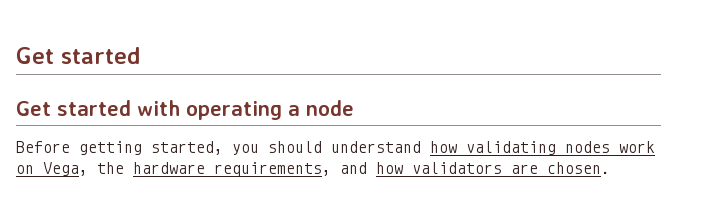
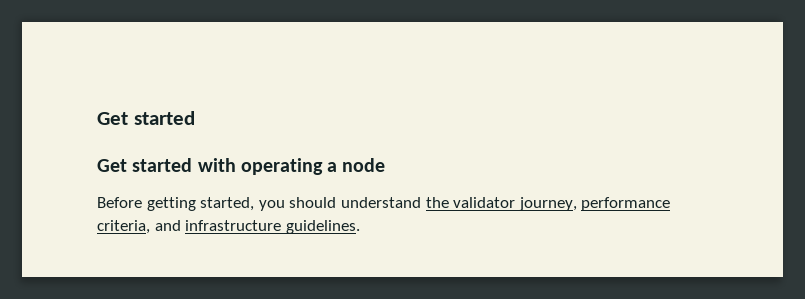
[430,141,655,155] [16,162,610,177] how validating nodes work on Vega, the hardware requirements, and how validators are chosen. -> [425,197,671,211] [97,220,360,234] the validator journey, performance criteria, and infrastructure guidelines.

